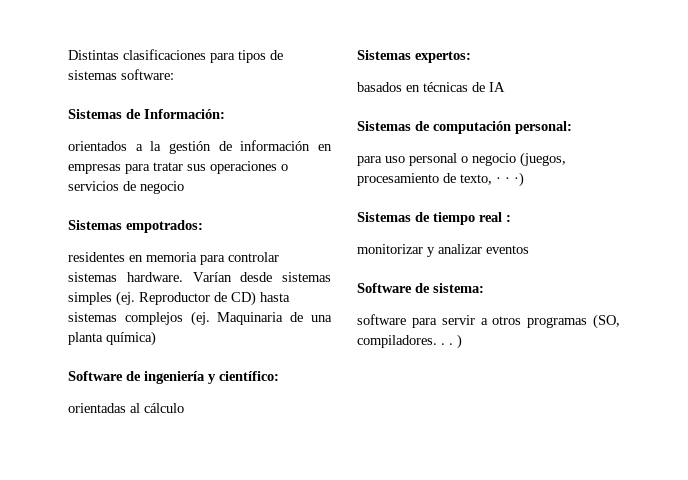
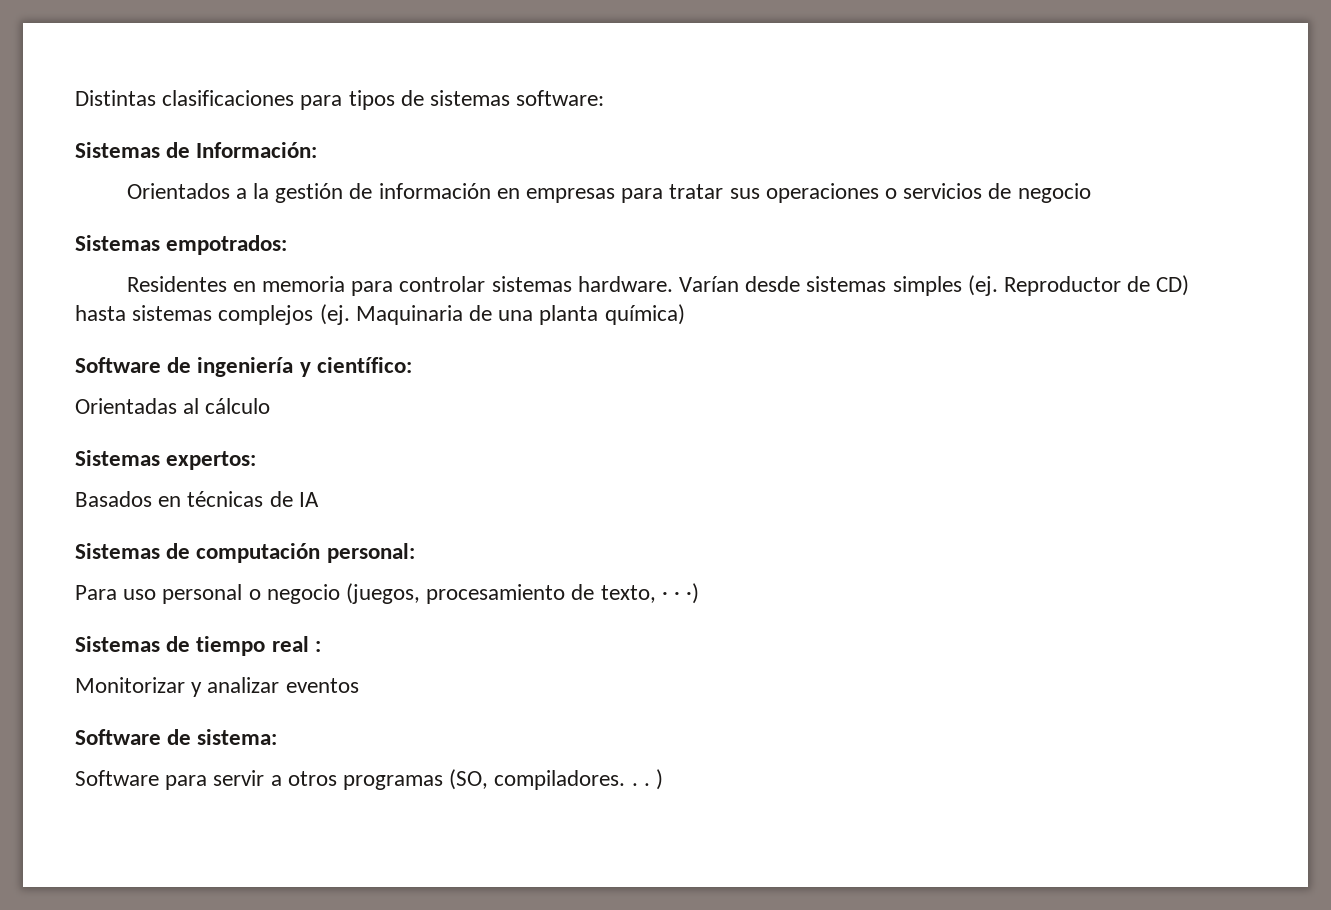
[68,141,127,151] orientados -> [126,183,230,199] Orientados
[68,252,125,262] residentes -> [126,276,227,292] Residentes
[68,403,126,413] orientadas -> [75,398,177,414] Orientadas
[357,82,402,92] basados -> [75,491,152,507] Basados
[357,156,382,166] para -> [75,585,117,600] Para
[357,244,423,254] monitorizar -> [75,677,185,693] Monitorizar
[357,314,406,325] software -> [75,770,159,786] Software

